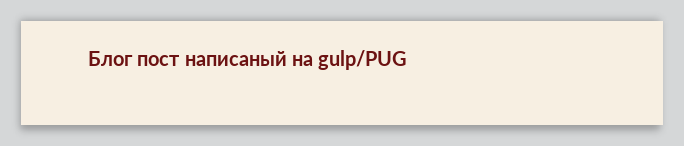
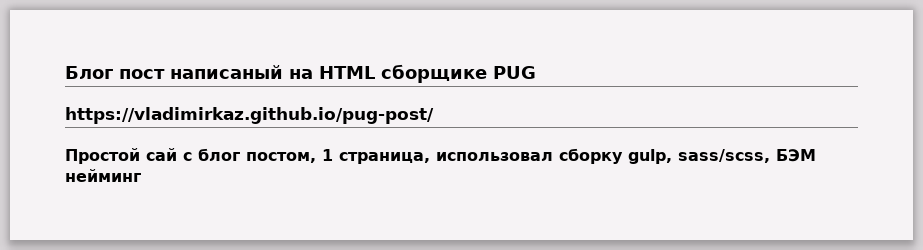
[318,50,408,70] gulp/PUG -> [319,64,536,83] [65,107,434,124] [65,148,816,164] [65,169,141,182] HTML сборщике PUG // https://vladimirkaz.github.io/pug-post/ // Простой сай с блог постом, 1 страница, использовал сборку gulp, sass/scss, БЭМ нейминг

